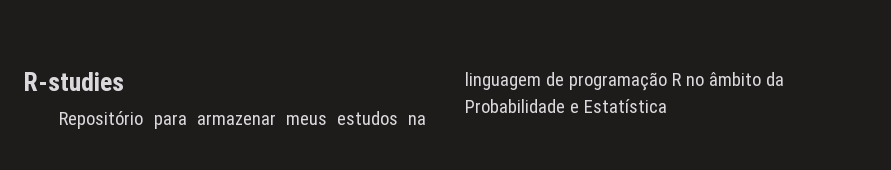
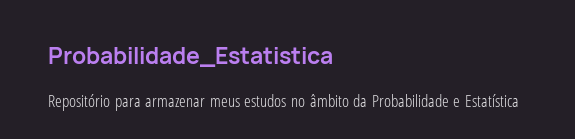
[24,72,124,91] R-studies -> [48,47,333,67] Probabilidade_Estatistica
[407,115,426,125] [465,72,682,91] na linguagem de programação R -> (287, 100) none

